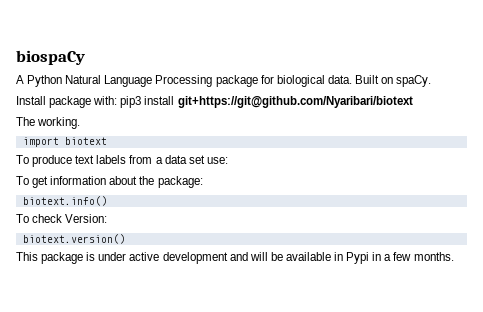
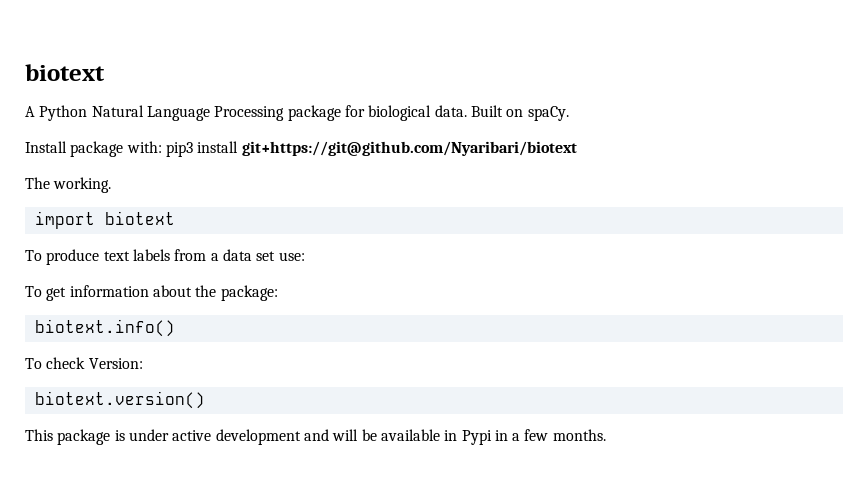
[16,50,85,65] biospaCy -> [25,64,105,81] biotext

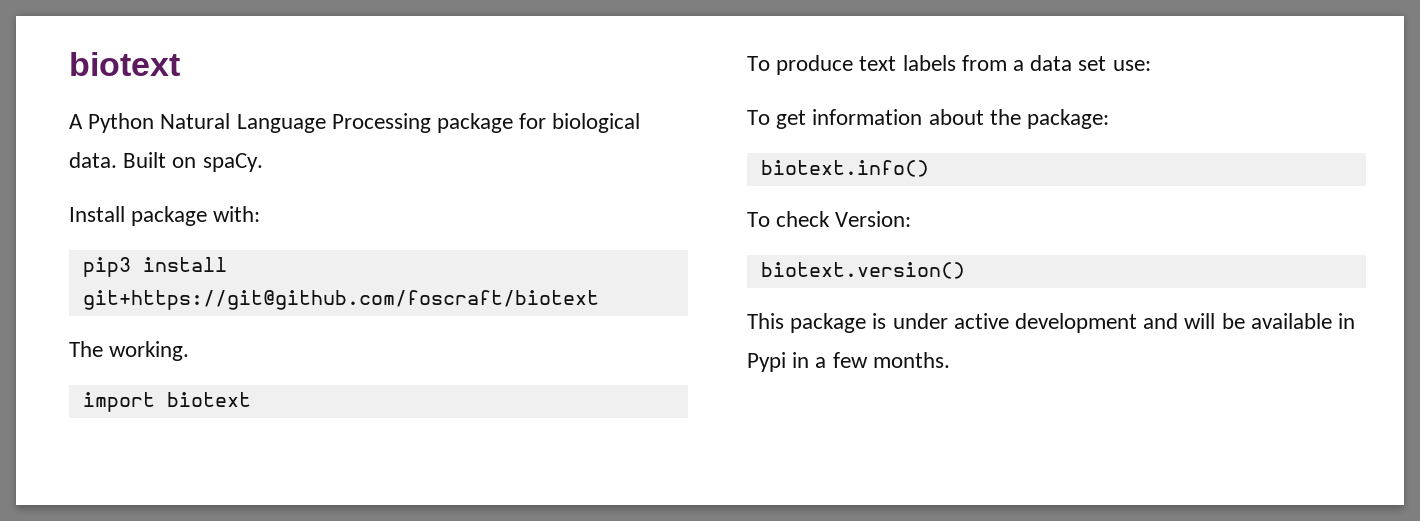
(162, 147) none -> (261, 214) //
[241,141,577,156] git+https://git@github.com/Nyaribari/biotext -> [82,290,599,310] git+https://git@github.com/foscraft/biotext

